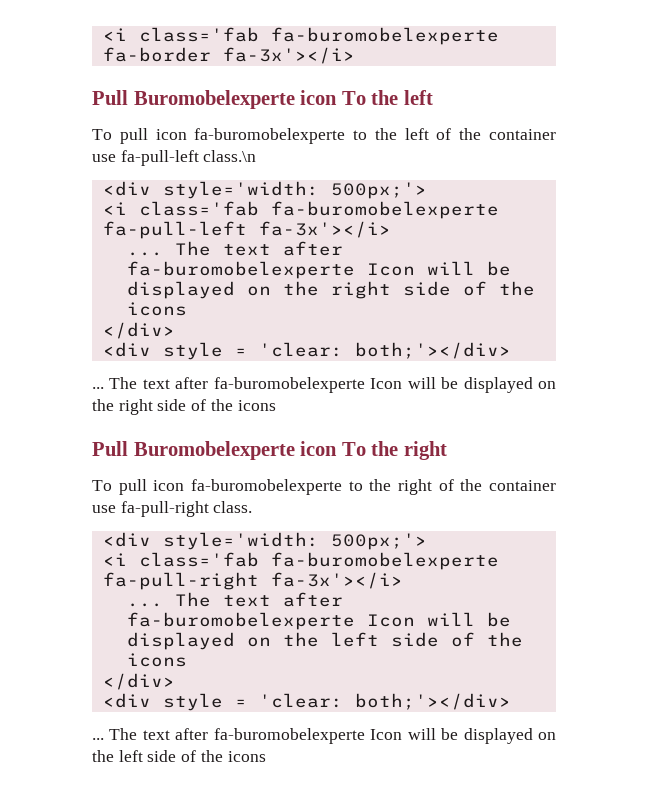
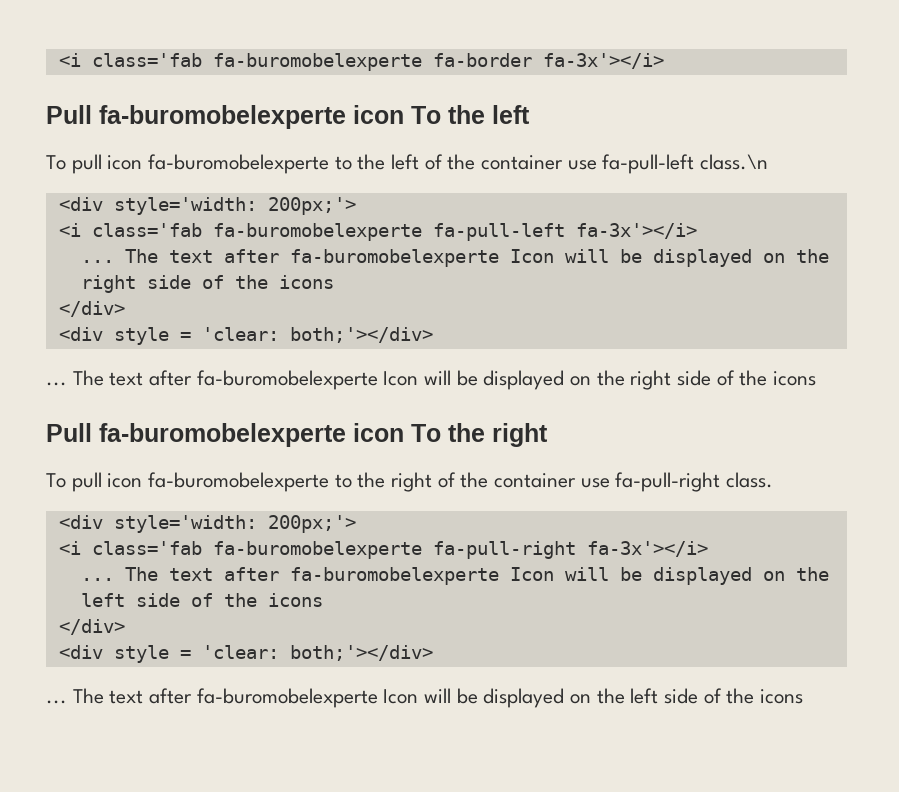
[133,90,295,109] Buromobelexperte -> [99,105,346,129] fa-buromobelexperte
[330,182,427,199] 500px;'> -> [267,197,356,215] 200px;'>
[133,441,295,460] Buromobelexperte -> [99,423,346,447] fa-buromobelexperte
[330,533,427,550] 500px;'> -> [267,515,356,533] 200px;'>

